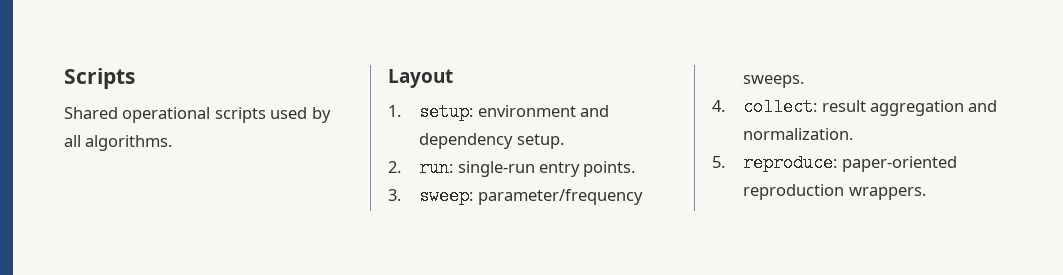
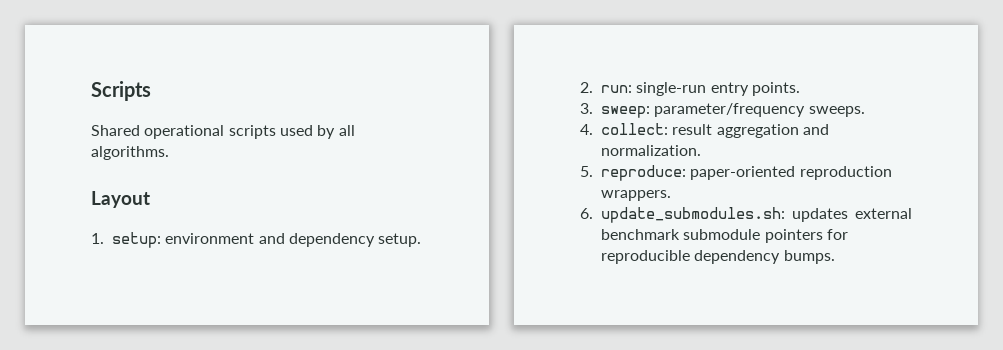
(926, 193) none -> [580,207,912,223] [601,229,848,243] [601,250,835,264] // 6. update_submodules.sh: updates external benchmark submodule pointers for reproducible dependency bumps.

